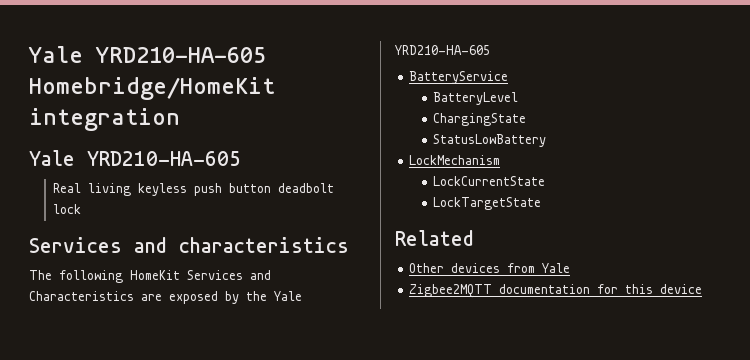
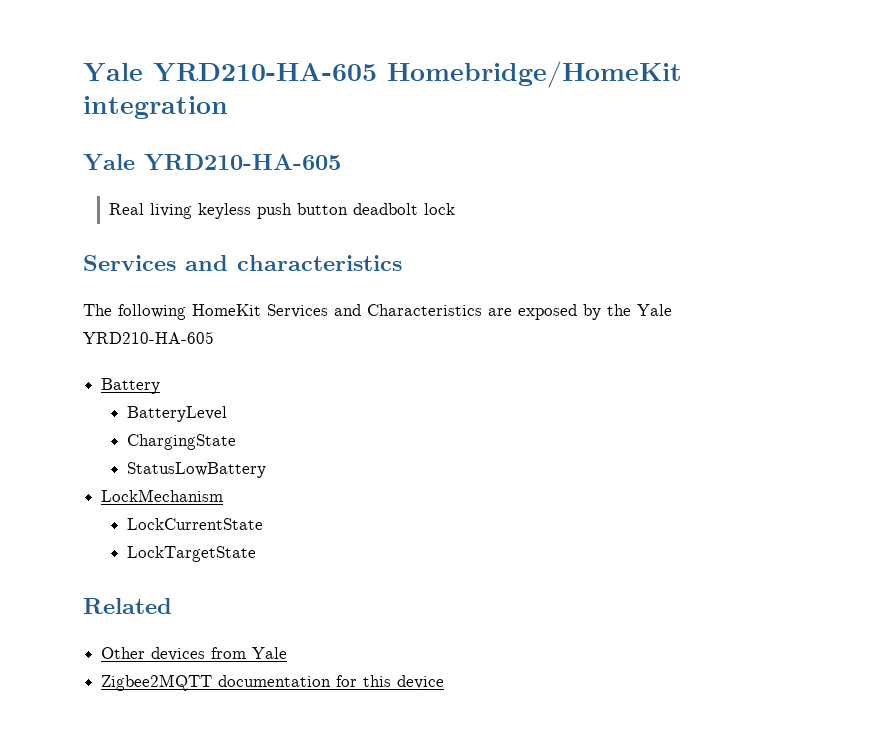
[409,71,509,84] BatteryService -> [101,378,161,394] Battery

